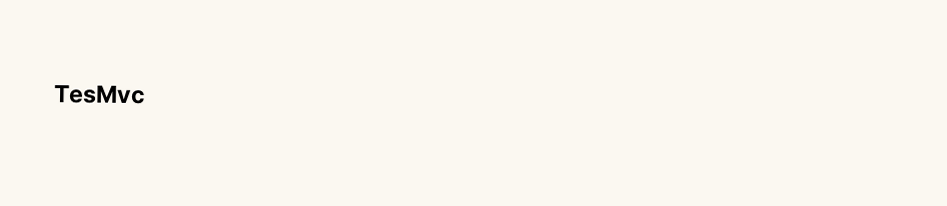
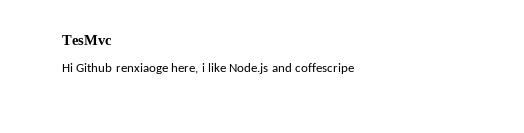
(146, 95) none -> [62,63,354,74] // Hi Github renxiaoge here, i like Node.js and coffescripe

